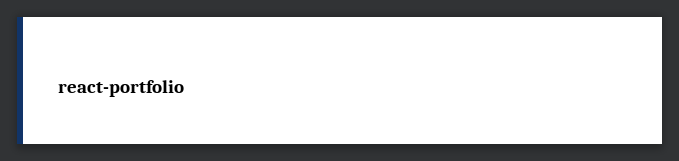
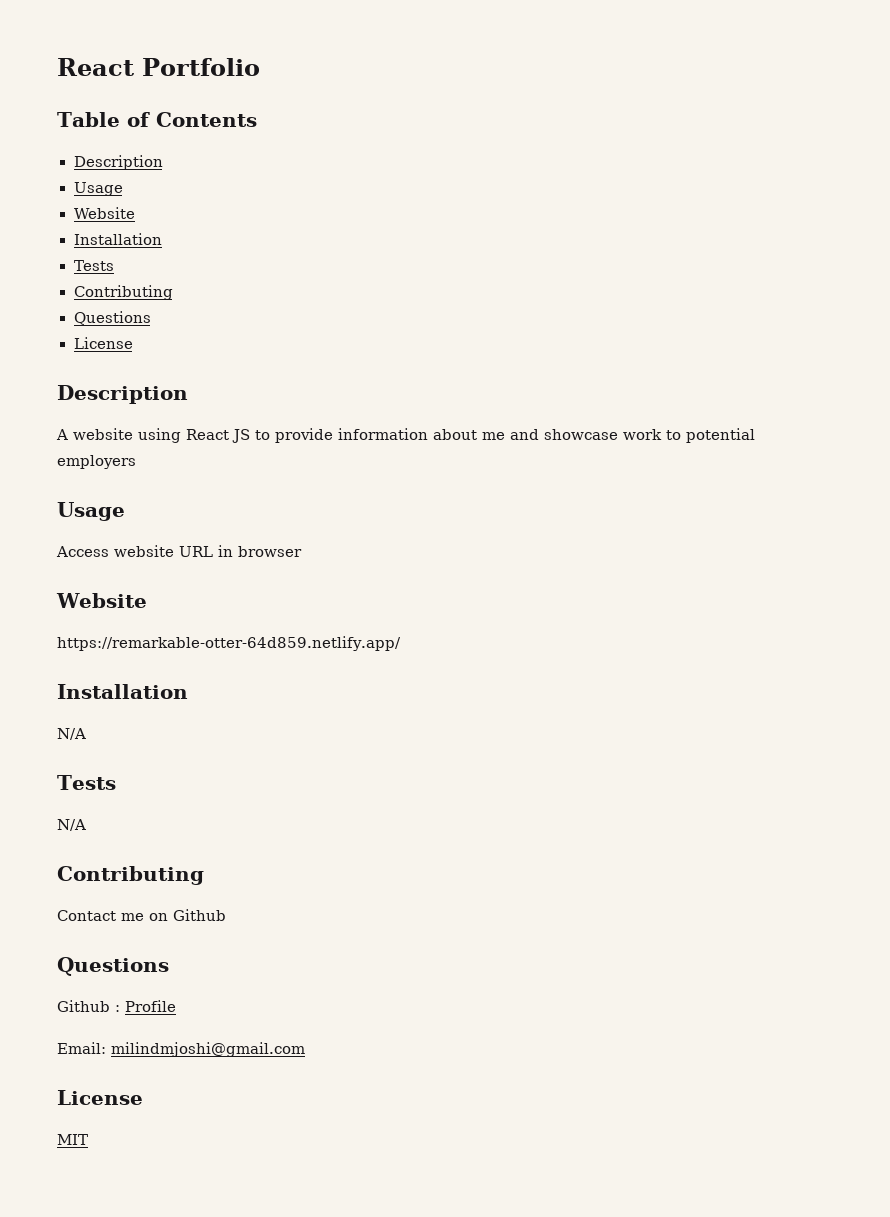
[58,80,184,97] react-portfolio -> [57,58,260,76] [57,112,257,127] [73,155,163,170] [73,182,123,196] [73,207,136,219] [73,233,162,245] [73,260,115,271] [73,285,173,300] [73,311,151,325] [73,337,133,349] [57,385,188,404] [56,428,755,443] [57,455,136,469] [57,502,125,521] [56,545,302,557] [56,593,147,608] [57,636,401,651] [57,684,188,699] [57,728,86,740] [57,775,116,790] [57,819,86,831] [57,866,204,885] [57,909,226,921] [57,957,169,976] [57,1000,176,1012] [57,1042,305,1057] [57,1090,143,1105] [57,1134,88,1145] React Portfolio // Table of Contents // Description // Usage // Website // Installation // Tests // Contributing // Questions // License // Description // A website using React JS to provide information about me and showcase work to potential employers // Usage // Access website URL in browser // Website // https://remarkable-otter-64d859.netlify.app/ // Installation // N/A // Tests // N/A // Contributing // Contact me on Github // Questions // Github : Profile // Email: milindmjoshi@gmail.com // License // MIT

